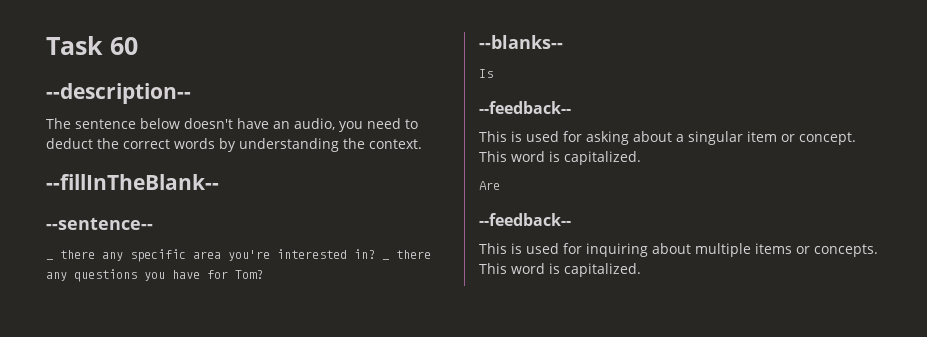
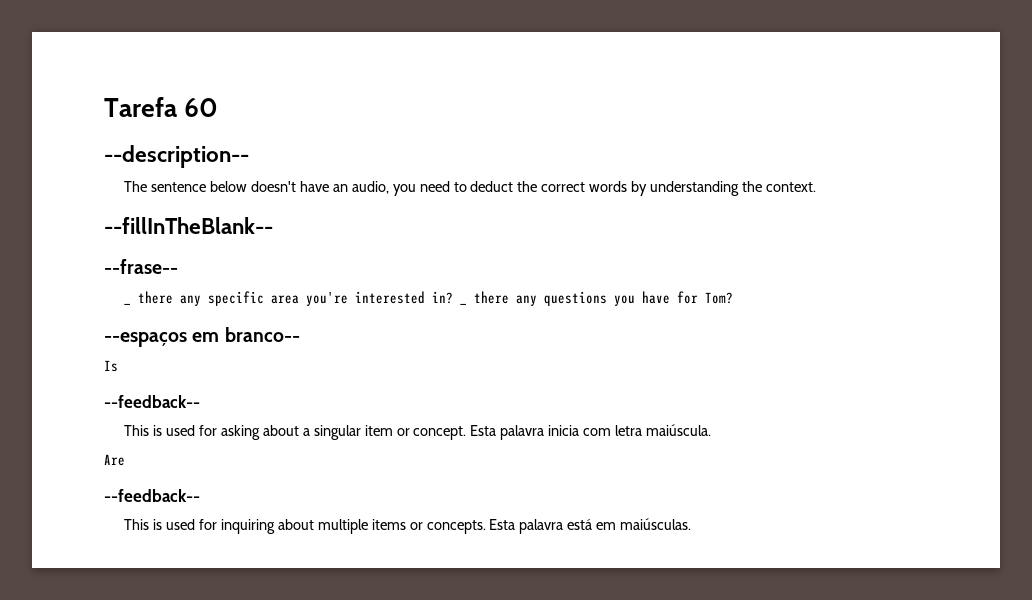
[46,36,103,55] Task -> [104,97,177,117] Tarefa
[46,217,153,230] --sentence-- -> [104,259,178,274] --frase--
[479,35,563,49] --blanks-- -> [104,327,300,347] --espaços em branco--
[479,151,641,165] This word is capitalized. -> [470,424,711,440] Esta palavra inicia com letra maiúscula.
[479,263,641,277] This word is capitalized. -> [489,518,692,534] Esta palavra está em maiúsculas.

